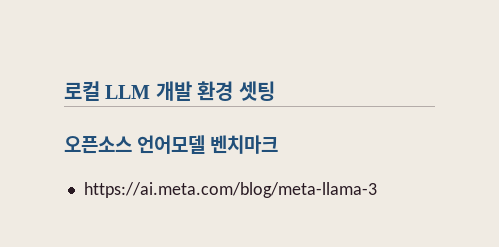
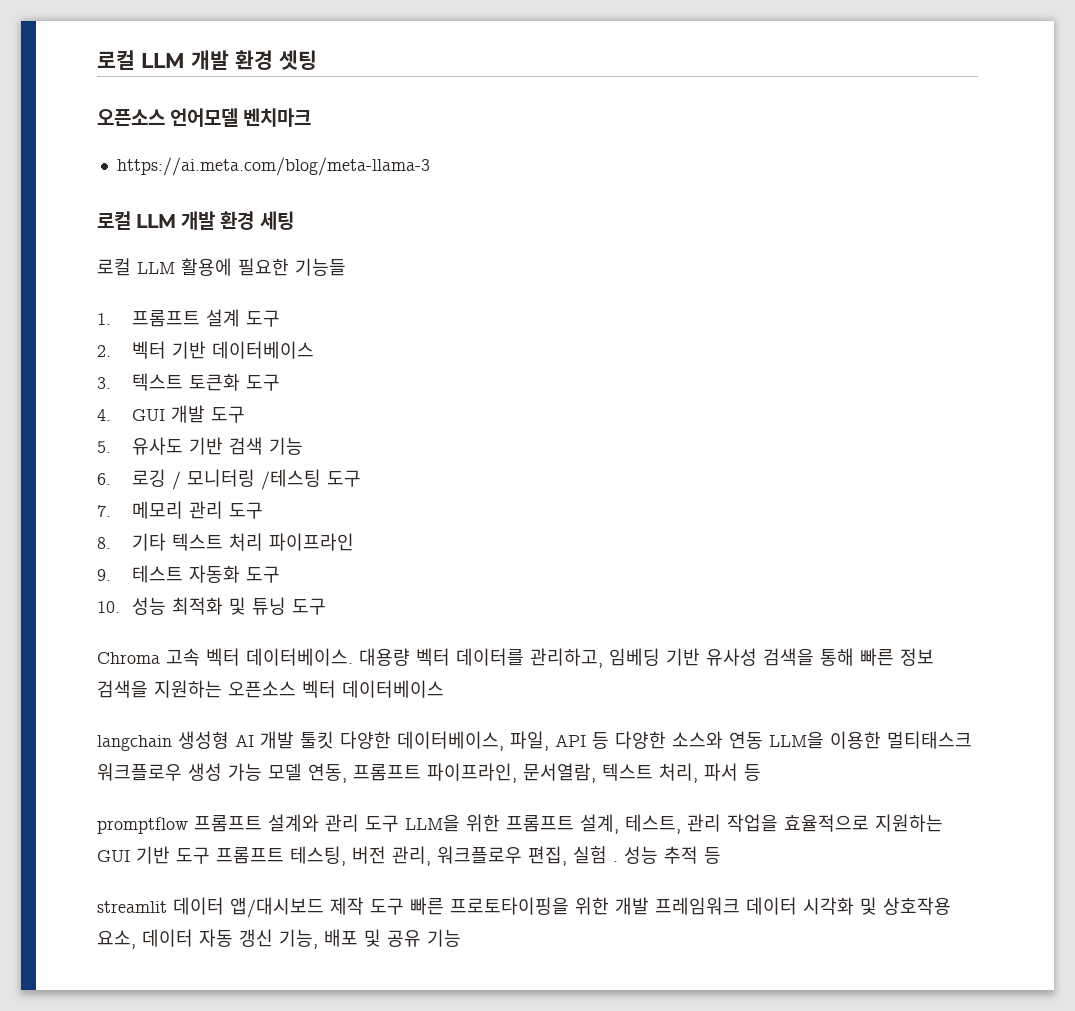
(377, 190) none -> [97,211,294,230] [97,258,346,276] [97,309,280,327] [97,341,314,359] [97,373,280,391] [97,405,245,423] [97,437,303,455] [97,469,361,490] [97,501,263,519] [97,533,354,551] [97,565,280,583] [97,597,326,615] [97,648,934,668] [97,680,444,698] [97,731,972,751] [97,763,761,783] [97,814,943,834] [97,846,721,866] [97,897,951,918] [97,929,461,949] // 로컬 LLM 개발 환경 세팅 // 로컬 LLM 활용에 필요한 기능들 // 1. 프롬프트 설계 도구 // 2. 벡터 기반 데이터베이스 // 3. 텍스트 토큰화 도구 // 4. GUI 개발 도구 // 5. 유사도 기반 검색 기능 // 6. 로깅 / 모니터링 /테스팅 도구 // 7. 메모리 관리 도구 // 8. 기타 텍스트 처리 파이프라인 // 9. 테스트 자동화 도구 // 10. 성능 최적화 및 튜닝 도구 // Chroma 고속 벡터 데이터베이스. 대용량 벡터 데이터를 관리하고, 임베딩 기반 유사성 검색을 통해 빠른 정보 검색을 지원하는 오픈소스 벡터 데이터베이스 // langchain 생성형 AI 개발 툴킷 다양한 데이터베이스, 파일, API 등 다양한 소스와 연동 LLM을 이용한 멀티태스크 워크플로우 생성 가능 모델 연동, 프롬프트 파이프라인, 문서열람, 텍스트 처리, 파서 등 // promptflow 프롬프트 설계와 관리 도구 LLM을 위한 프롬프트 설계, 테스트, 관리 작업을 효율적으로 지원하는 GUI 기반 도구 프롬프트 테스팅, 버전 관리, 워크플로우 편집, 실험 . 성능 추적 등 // streamlit 데이터 앱/대시보드 제작 도구 빠른 프로토타이핑을 위한 개발 프레임워크 데이터 시각화 및 상호작용 요소, 데이터 자동 갱신 기능, 배포 및 공유 기능

